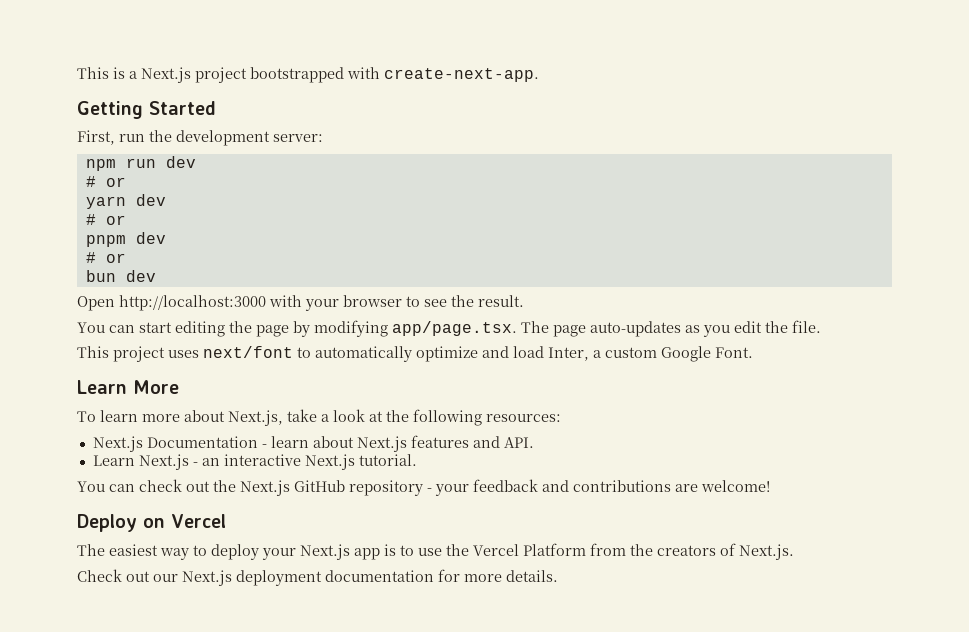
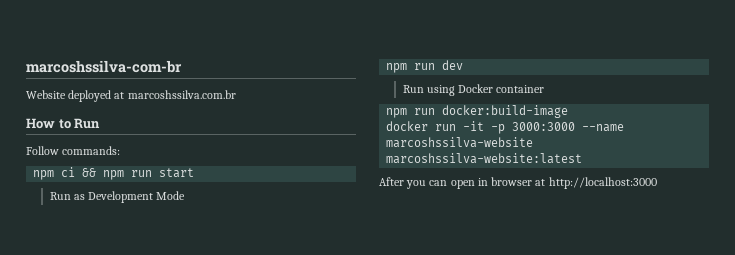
[77,67,539,83] [77,101,216,119] [77,130,323,146] [85,156,196,171] [85,176,126,187] [85,194,166,209] [85,214,126,225] [85,232,166,247] [85,252,126,263] [85,270,156,282] [77,295,524,311] [77,320,821,337] [77,346,753,362] [77,380,179,394] [77,409,561,426] [92,435,534,452] [92,454,417,470] [77,479,770,496] [77,514,226,532] [77,543,794,560] [77,569,558,586] This is a Next.js project bootstrapped with create-next-app. // Getting Started // First, run the development server: // npm run dev // # or // yarn dev // # or // pnpm dev // # or // bun dev // Open http://localhost:3000 with your browser to see the result. // You can start editing the page by modifying app/page.tsx. The page auto-updates as you edit the file. // This project uses next/font to automatically optimize and load Inter, a custom Google Font. // Learn More // To learn more about Next.js, take a look at the following resources: // Next.js Documentation - learn about Next.js features and API. // Learn Next.js - an interactive Next.js tutorial. // You can check out the Next.js GitHub repository - your feedback and contributions are welcome! // Deploy on Vercel // The easiest way to deploy your Next.js app is to use the Vercel Platform from the creators of Next.js. // Check out our Next.js deployment documentation for more details. -> [26,60,182,73] [26,90,236,102] [26,118,101,129] [26,146,121,155] [33,167,195,180] [49,191,186,203] [386,60,464,73] [402,84,545,96] [386,105,569,118] [386,121,625,134] [386,137,534,148] [386,153,583,164] [379,177,657,189] marcoshssilva-com-br // Website deployed at marcoshssilva.com.br // How to Run // Follow commands: // npm ci && npm run start // Run as Development Mode // npm run dev // Run using Docker container // npm run docker:build-image // docker run -it -p 3000:3000 --name marcoshssilva-website marcoshssilva-website:latest // After you can open in browser at http://localhost:3000

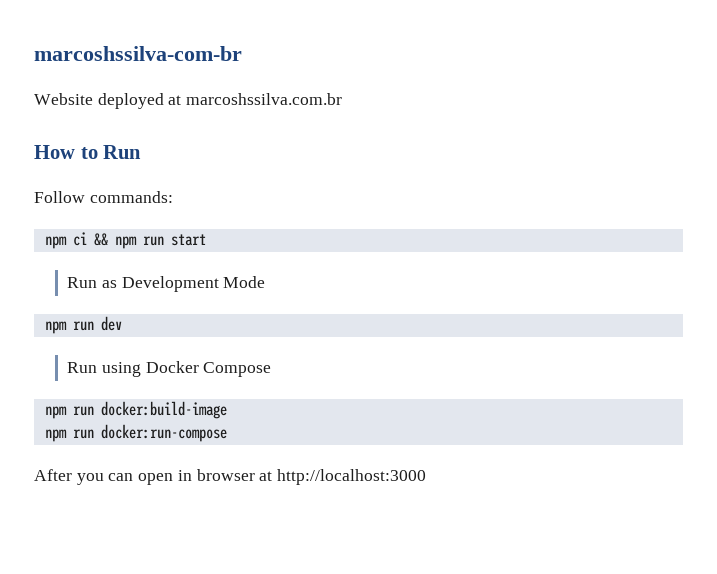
[496,85,545,93] container -> [203,362,272,377] Compose
[386,121,625,134] [386,137,534,148] [386,153,583,164] docker run -it -p 3000:3000 --name marcoshssilva-website marcoshssilva-website:latest -> [44,424,227,442] npm run docker:run-compose

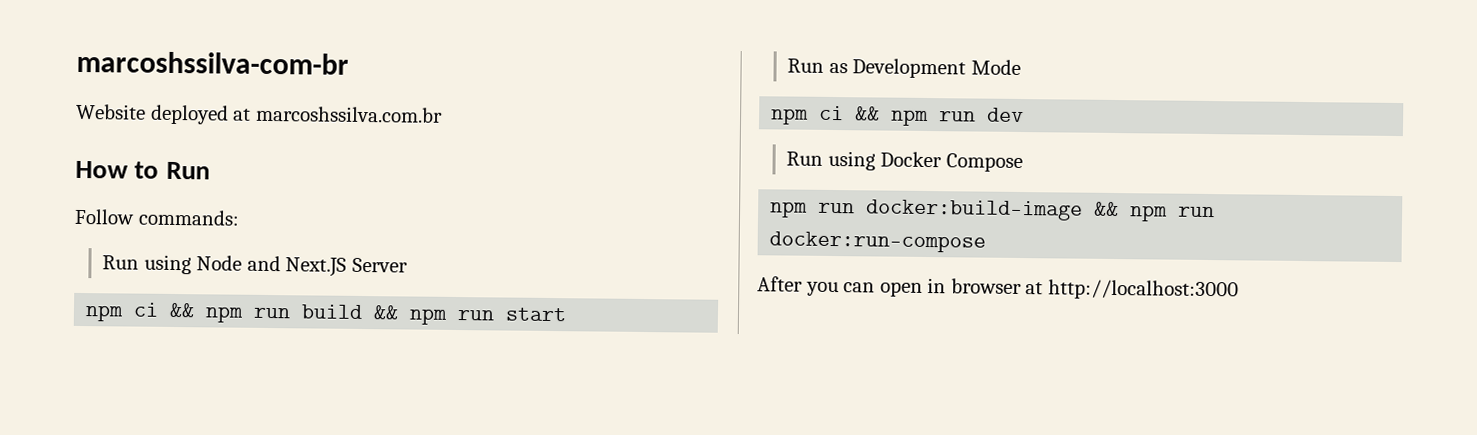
[44,232,164,249] // npm ci && npm run -> [102,254,408,277] [85,302,495,325] // Run using Node and Next.JS Server // npm ci && npm run build && npm run
(67, 327) none -> [819,105,930,127] ci && npm
(227, 410) // -> [1094,201,1120,217] &&

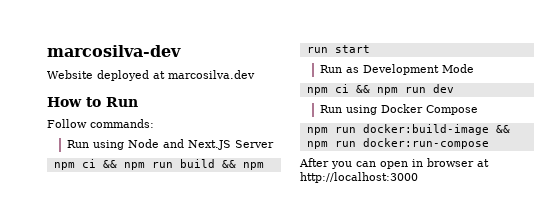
[76,50,349,75] marcoshssilva-com-br -> [47,45,181,57] marcosilva-dev
[255,105,443,123] marcoshssilva.com.br -> [168,70,255,79] marcosilva.dev

